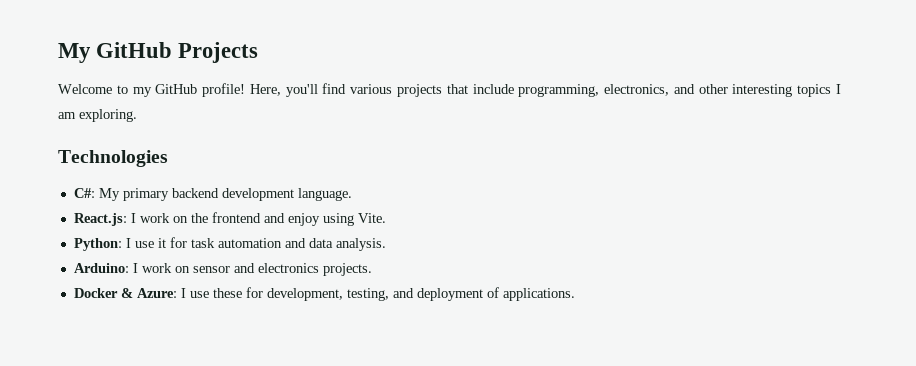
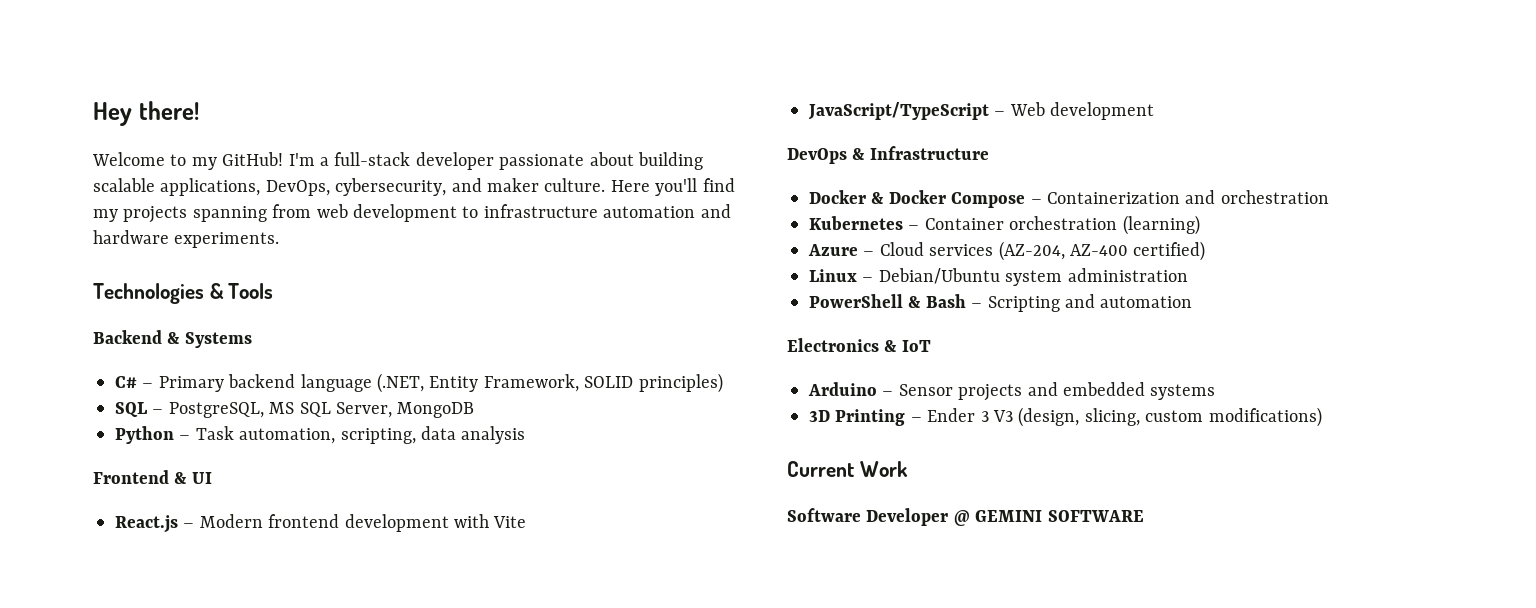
[58,42,259,63] My GitHub Projects -> [93,101,199,126] Hey there!
[155,83,842,97] [58,109,137,122] [58,150,168,167] [73,188,352,201] [73,212,386,226] [73,237,386,251] [73,263,372,276] [73,287,575,301] GitHub profile! Here, you'll find various projects that include programming, electronics, and other interesting topics I am exploring. // Technologies // C#: My primary backend development language. // React.js: I work on the frontend and enjoy using Vite. // Python: I use it for task automation and data analysis. // Arduino: I work on sensor and electronics projects. // Docker & Azure: I use these for development, testing, and deployment of applications. -> [222,152,703,170] [93,178,735,196] [93,204,731,223] [93,230,280,248] [93,283,274,304] [93,330,252,348] [115,373,723,393] [115,402,475,418] [115,426,526,444] [93,470,212,484] [115,514,527,533] [808,102,1155,120] [787,146,989,164] [809,190,1329,208] [809,215,1200,235] [808,241,1206,261] [809,268,1188,286] [809,294,1193,312] [787,338,931,352] [808,382,1216,401] [809,407,1322,427] [787,461,908,477] [787,508,1144,526] GitHub! I'm a full-stack developer passionate about building scalable applications, DevOps, cybersecurity, and maker culture. Here you'll find my projects spanning from web development to infrastructure automation and hardware experiments. // Technologies & Tools // Backend & Systems // C# – Primary backend language (.NET, Entity Framework, SOLID principles) // SQL – PostgreSQL, MS SQL Server, MongoDB // Python – Task automation, scripting, data analysis // Frontend & UI // React.js – Modern frontend development with Vite // JavaScript/TypeScript – Web development // DevOps & Infrastructure // Docker & Docker Compose – Containerization and orchestration // Kubernetes – Container orchestration (learning) // Azure – Cloud services (AZ-204, AZ-400 certified) // Linux – Debian/Ubuntu system administration // PowerShell & Bash – Scripting and automation // Electronics & IoT // Arduino – Sensor projects and embedded systems // 3D Printing – Ender 3 V3 (design, slicing, custom modifications) // Current Work // Software Developer @ GEMINI SOFTWARE

